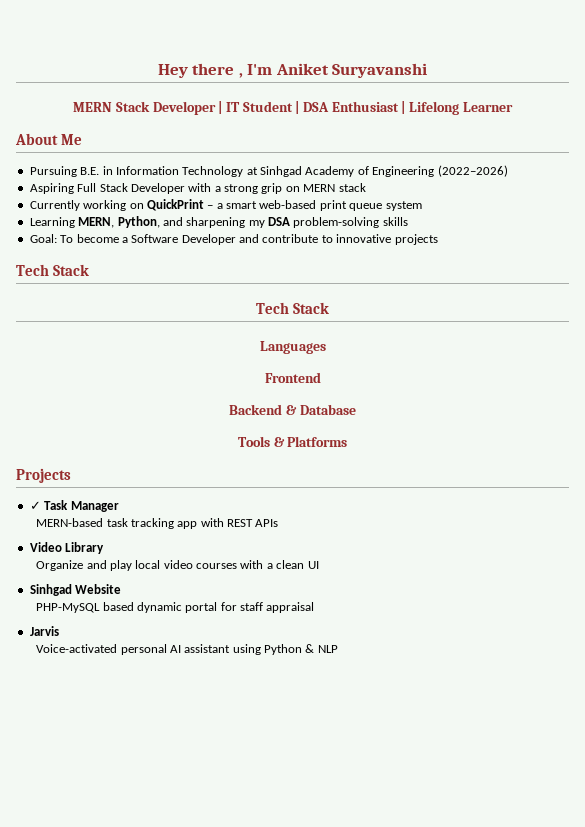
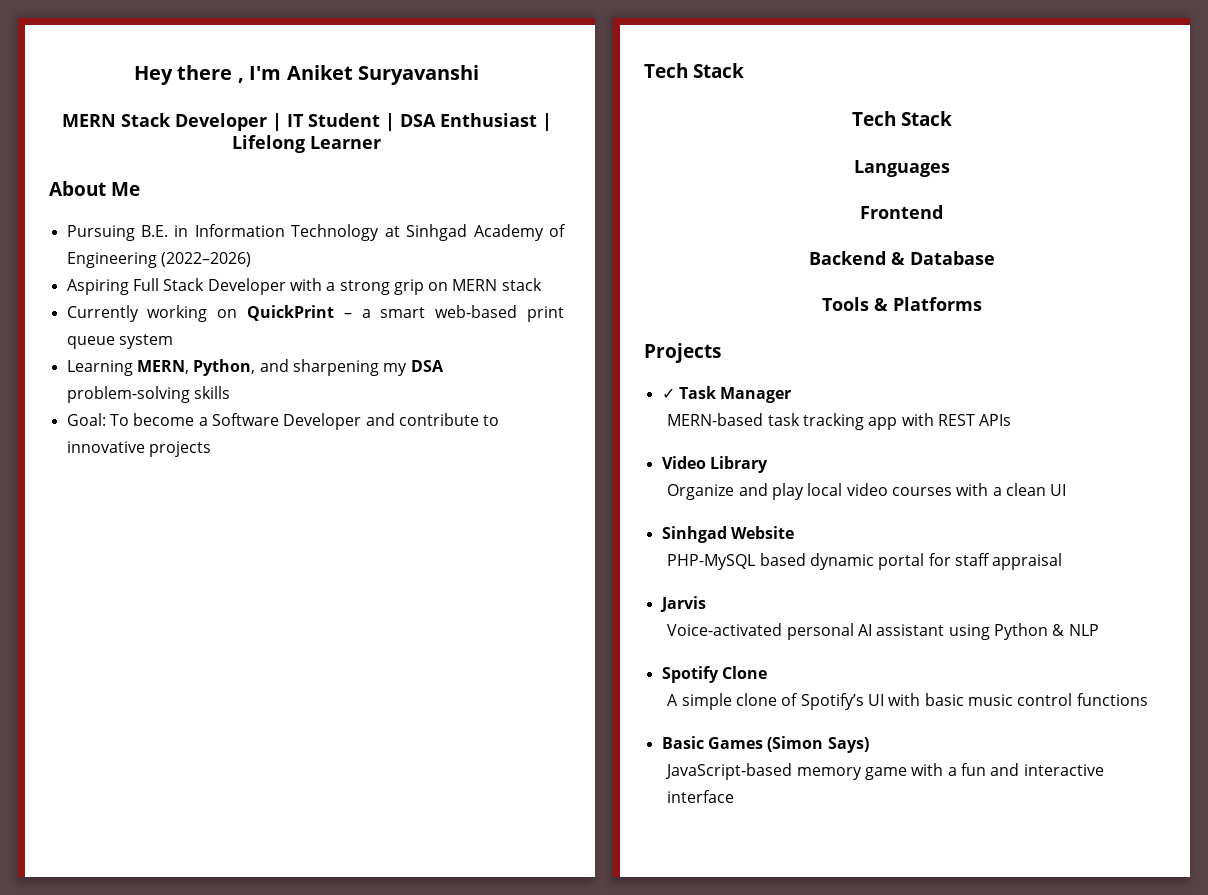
(338, 649) none -> [661,666,767,683] [667,693,1148,710] [661,736,869,753] [665,763,1104,780] [667,790,735,803] // Spotify Clone // A simple clone of Spotify’s UI with basic music control functions // Basic Games (Simon Says) // JavaScript-based memory game with a fun and interactive interface

